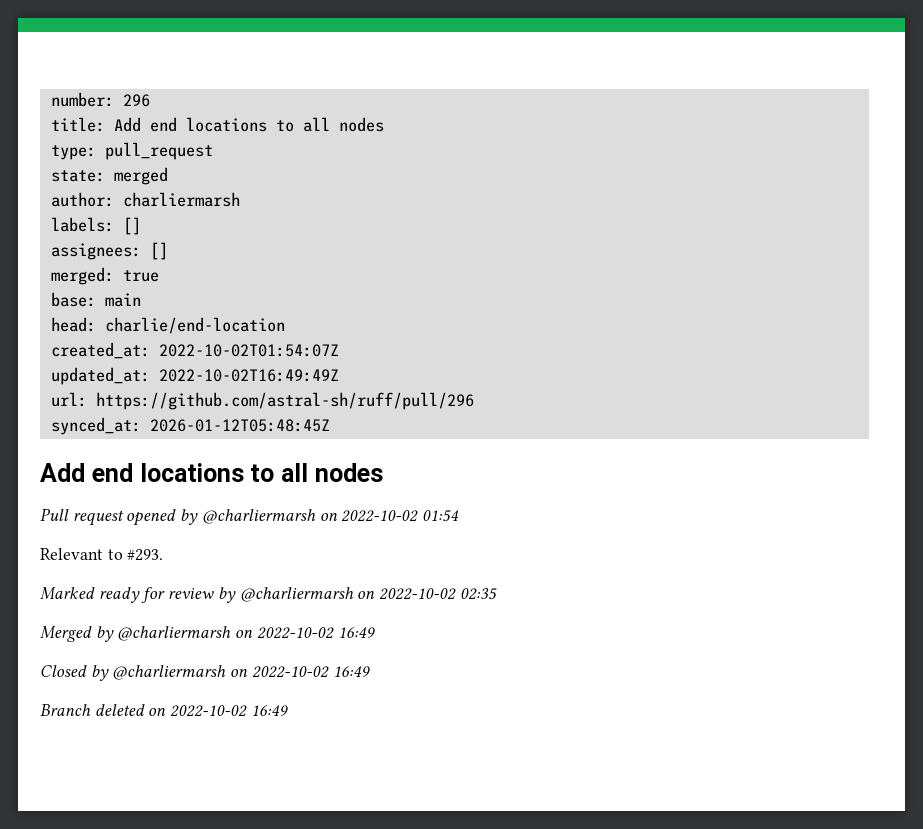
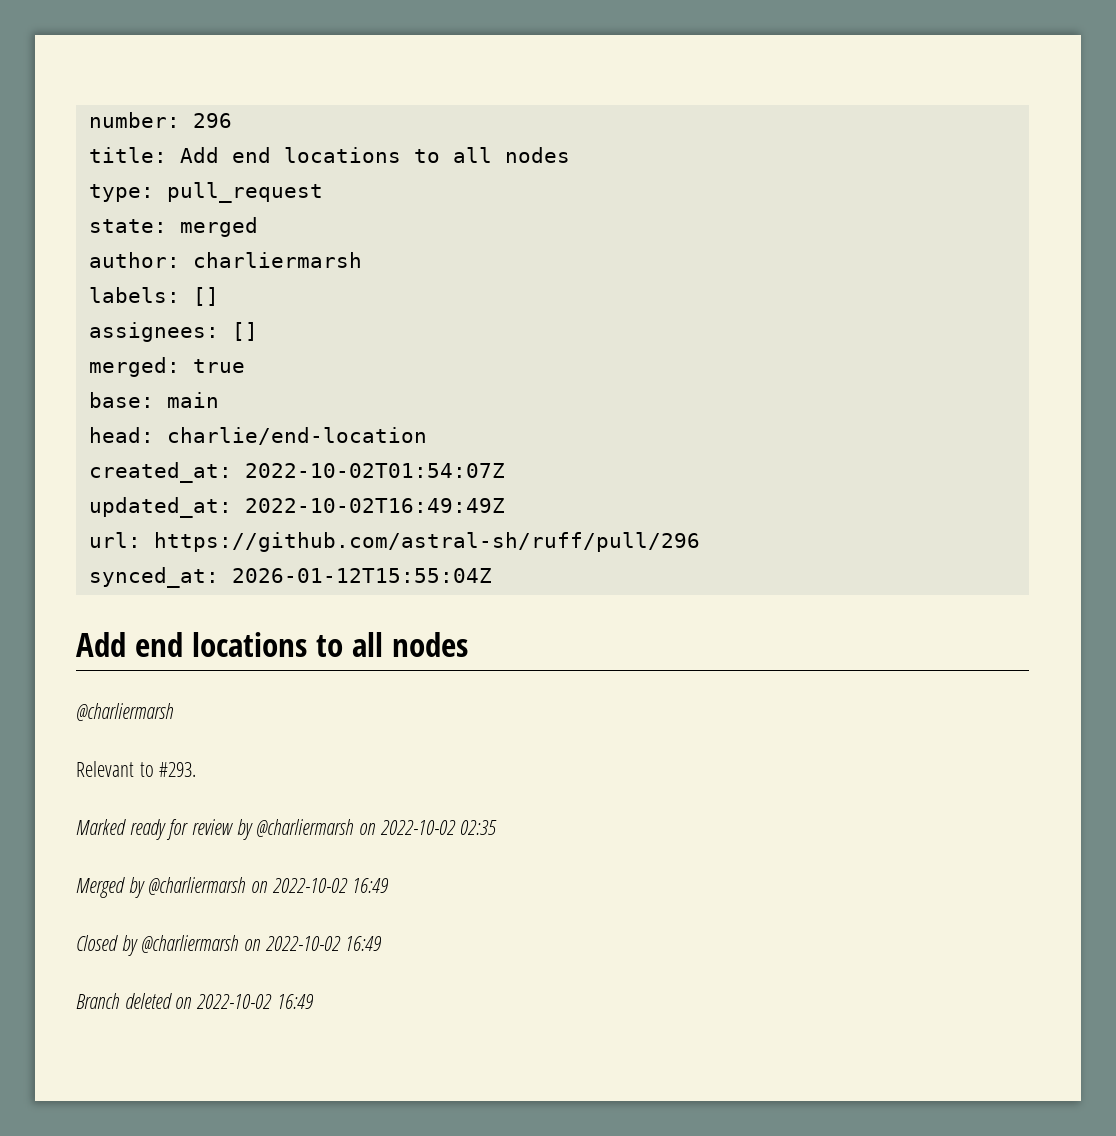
[149,419,330,432] [40,463,383,482] [40,508,460,526] 2026-01-12T05:48:45Z // Add end locations to all nodes // Pull request opened by @charliermarsh on 2022-10-02 01:54 -> [231,568,492,583] [76,632,468,657] [76,703,173,721] 2026-01-12T15:55:04Z // Add end locations to all nodes // @charliermarsh

